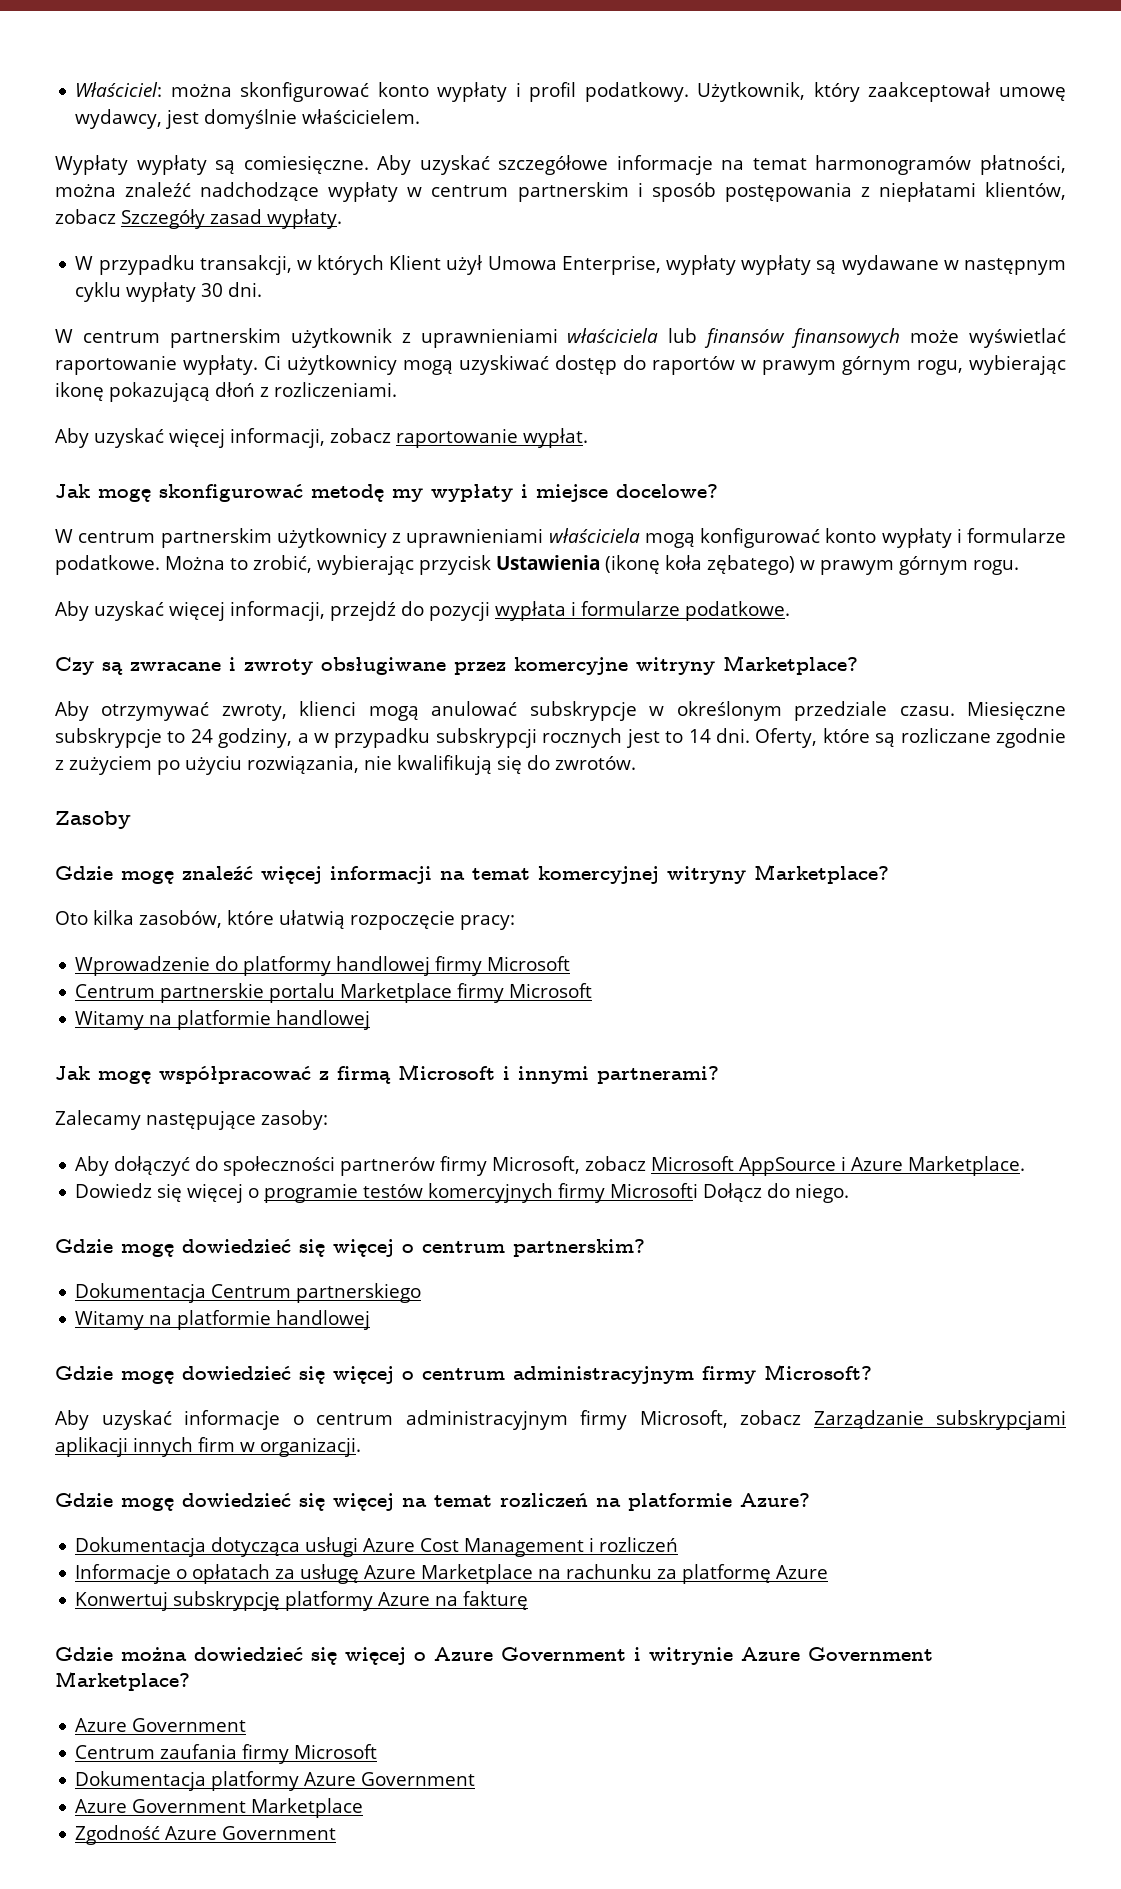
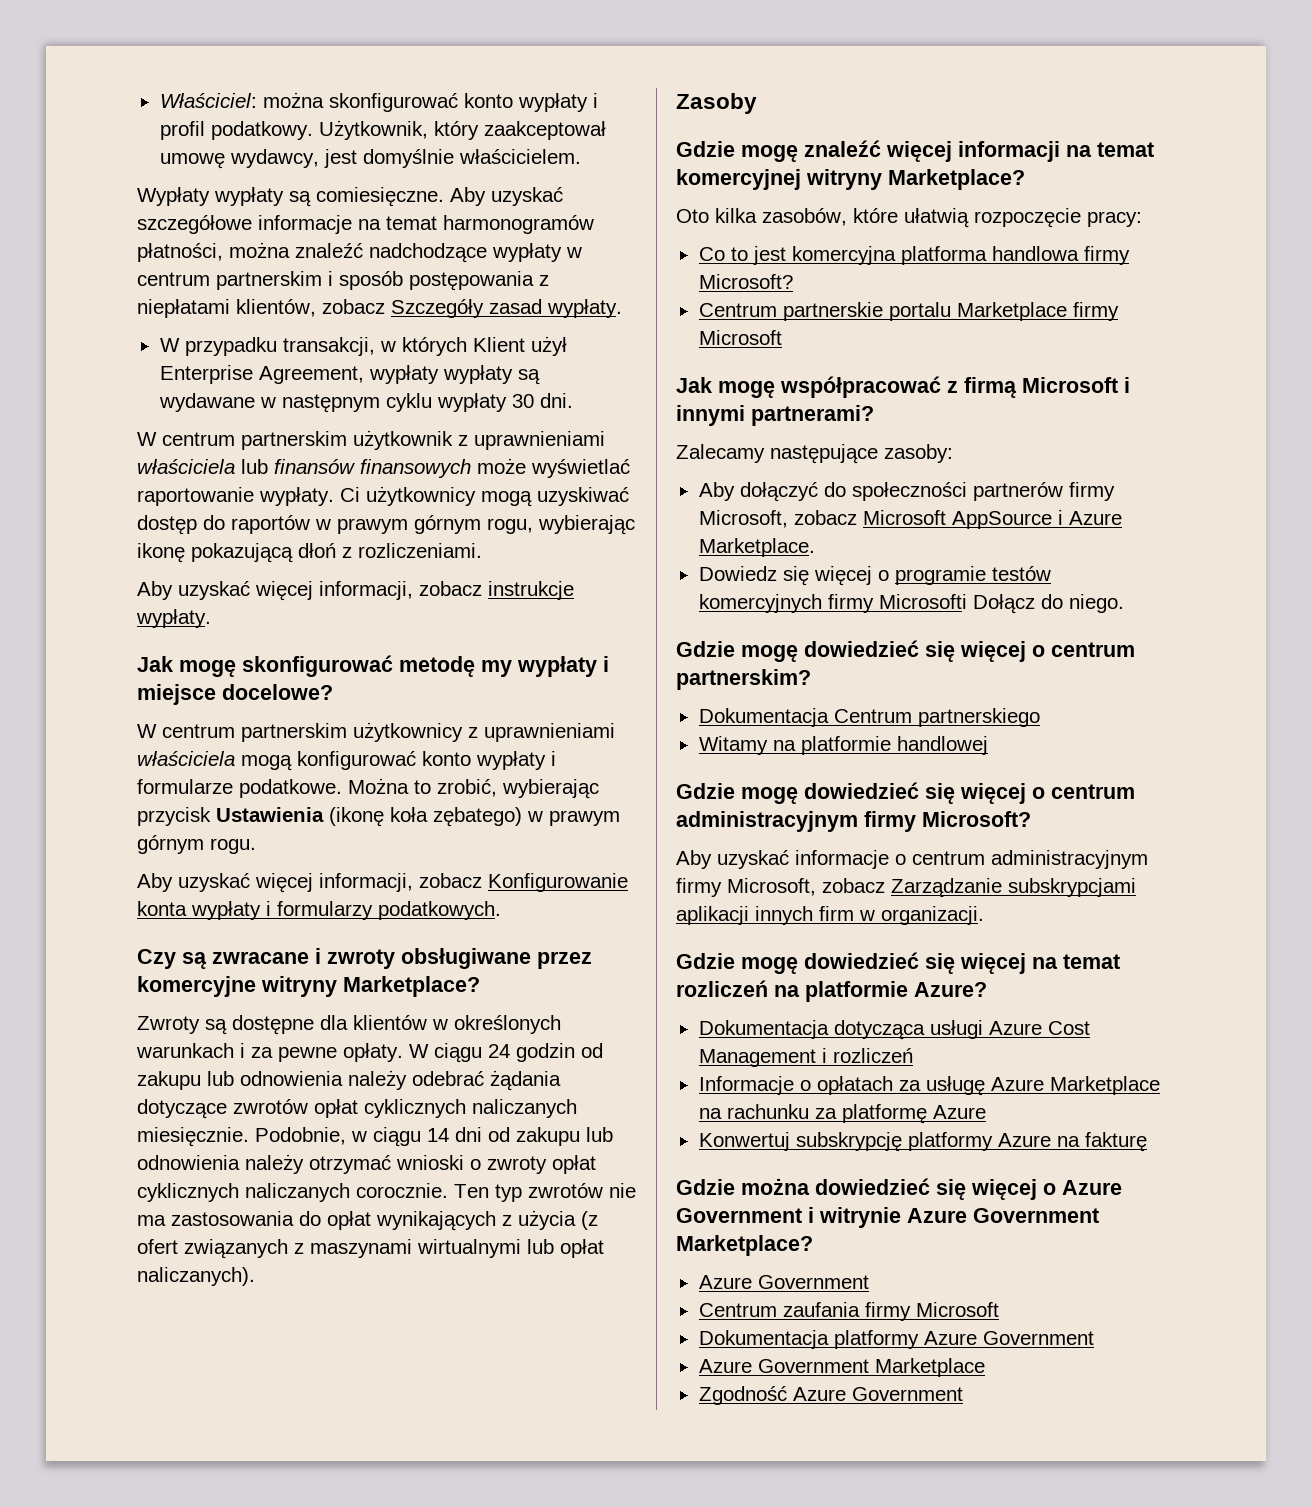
[487,255,661,275] Umowa Enterprise, -> [159,365,364,384] Enterprise Agreement,
[396,428,588,448] raportowanie wypłat. -> [488,581,574,600] [136,609,211,628] instrukcje wypłaty.
[330,601,790,621] przejdź do pozycji wypłata i formularze podatkowe. -> [419,873,628,892] [137,901,501,920] zobacz Konfigurowanie konta wypłaty i formularzy podatkowych.
[55,701,1066,721] [55,728,1066,748] [55,755,636,775] Aby otrzymywać zwroty, klienci mogą anulować subskrypcje w określonym przedziale czasu. Miesięczne subskrypcje to 24 godziny, a w przypadku subskrypcji rocznych jest to 14 dni. Oferty, które są rozliczane zgodnie z zużyciem po użyciu rozwiązania, nie kwalifikują się do zwrotów. -> [137,1015,561,1035] [136,1043,603,1063] [137,1070,561,1091] [137,1099,577,1119] [137,1127,613,1147] [137,1154,596,1174] [137,1183,636,1202] [137,1210,598,1231] [137,1239,604,1259] [137,1267,255,1286] Zwroty są dostępne dla klientów w określonych warunkach i za pewne opłaty. W ciągu 24 godzin od zakupu lub odnowienia należy odebrać żądania dotyczące zwrotów opłat cyklicznych naliczanych miesięcznie. Podobnie, w ciągu 14 dni od zakupu lub odnowienia należy otrzymać wnioski o zwroty opłat cyklicznych naliczanych corocznie. Ten typ zwrotów nie ma zastosowania do opłat wynikających z użycia (z ofert związanych z maszynami wirtualnymi lub opłat naliczanych).
[75,956,571,976] Wprowadzenie do platformy handlowej firmy Microsoft -> [698,246,1130,265] [698,274,793,289] Co to jest komercyjna platforma handlowa firmy Microsoft?
[75,1010,371,1030] // Witamy na platformie handlowej -> (782, 337) none

